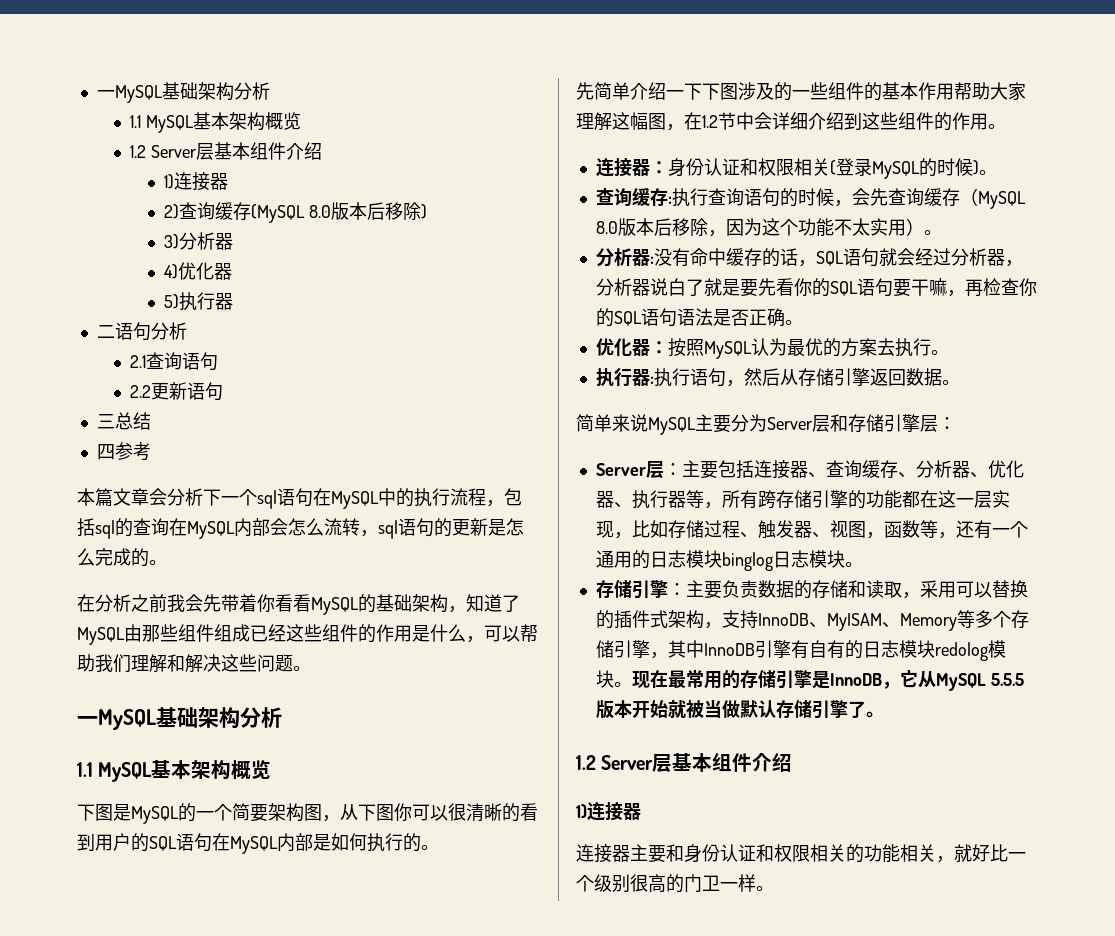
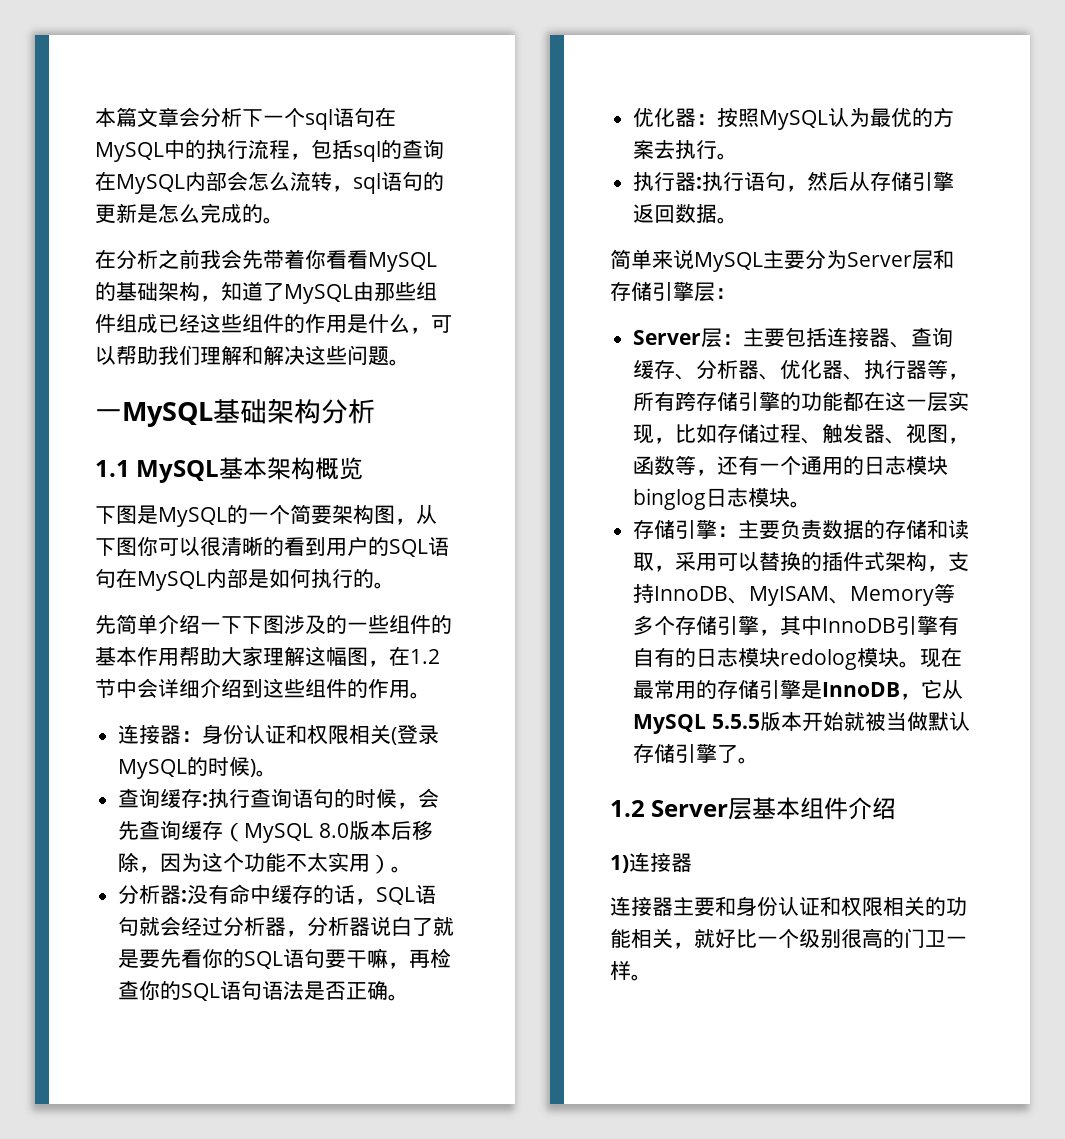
[96,82,270,103] [130,112,302,133] [130,142,323,160] [163,172,228,191] [163,202,427,223] [163,232,233,250] [163,262,232,280] [163,292,233,311] [96,322,187,341] [130,352,219,371] [130,382,224,401] [96,412,151,430] [96,442,151,461] 一MySQL基础架构分析 // 1.1 MySQL基本架构概览 // 1.2 Server层基本组件介绍 // 1)连接器 // 2)查询缓存(MySQL 8.0版本后移除) // 3)分析器 // 4)优化器 // 5)执行器 // 二语句分析 // 2.1查询语句 // 2.2更新语句 // 三总结 // 四参考 // -> (95, 117) none

